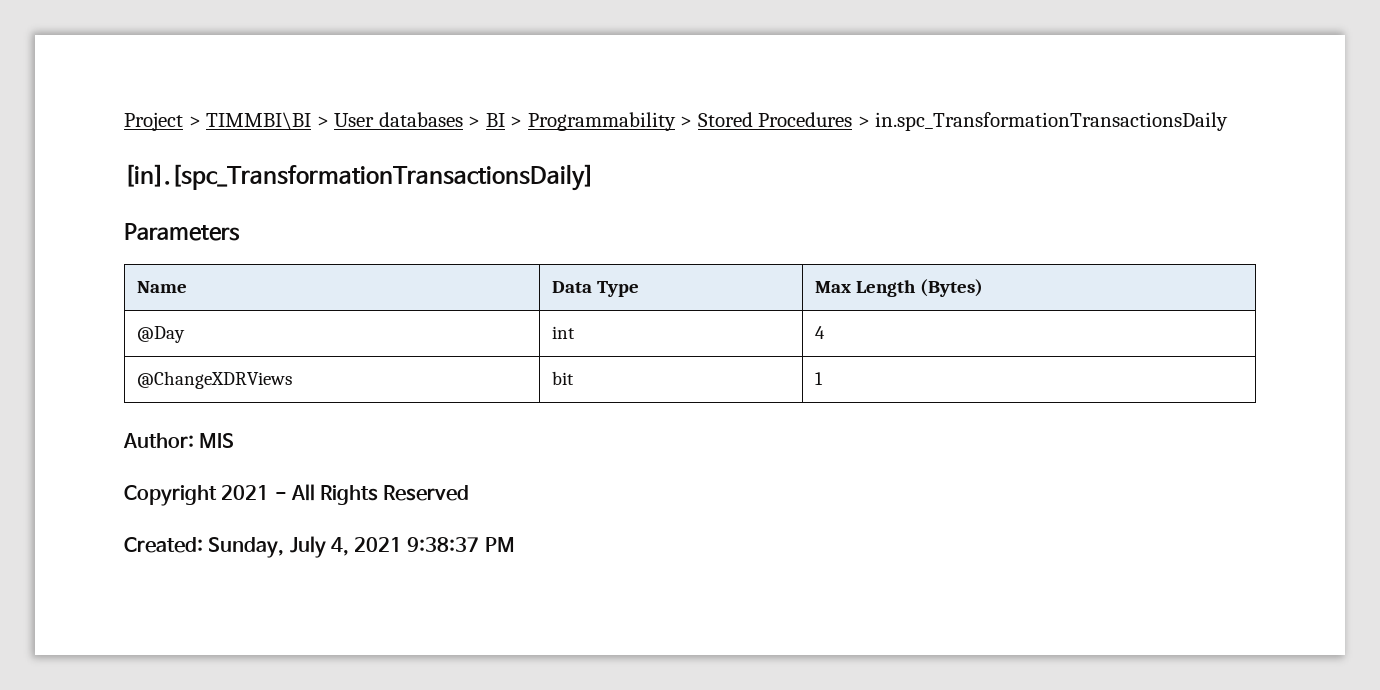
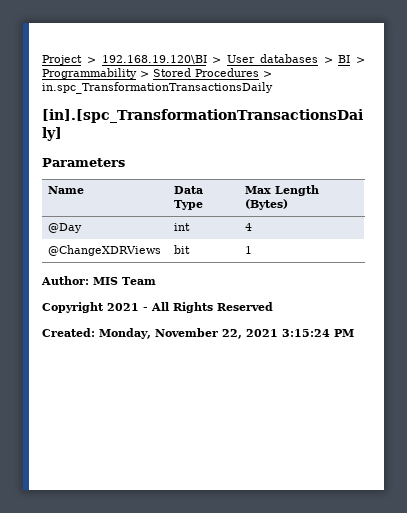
[206,112,312,130] TIMMBI\BI -> [101,55,207,64] 192.168.19.120\BI
(235, 440) none -> [122,277,156,285] Team
[208,536,480,558] Sunday, July 4, 2021 9:38:37 -> [99,328,330,339] Monday, November 22, 2021 3:15:24

